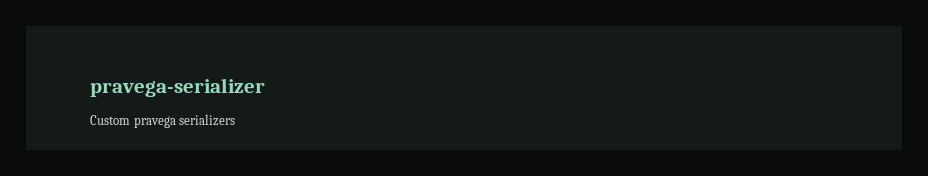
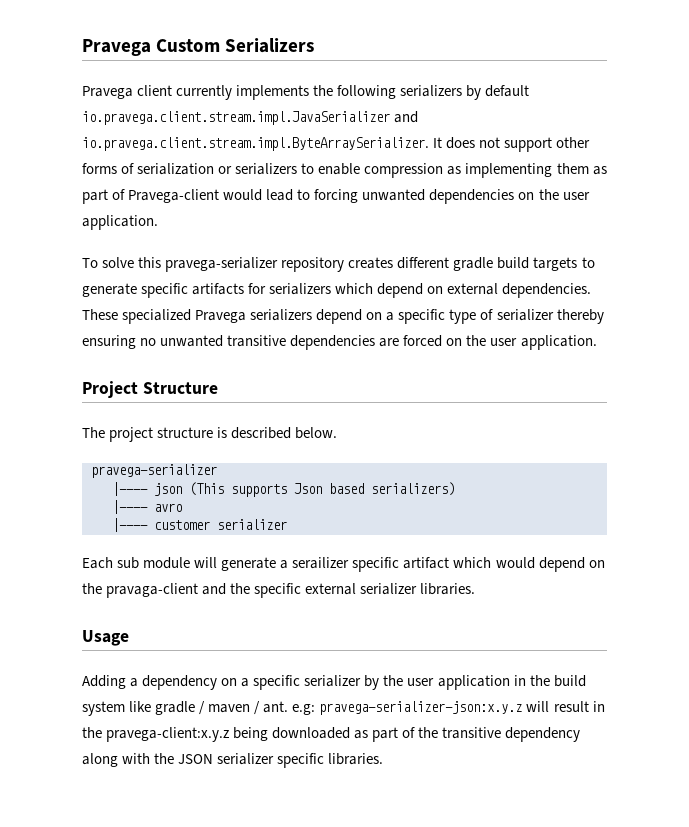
[90,78,265,97] [90,114,236,128] pravega-serializer // Custom pravega serializers -> [82,38,315,56] [82,85,530,100] [82,111,419,125] [82,137,591,152] [82,163,607,178] [82,189,590,204] [82,215,158,230] [82,257,595,272] [82,283,592,298] [82,309,604,324] [82,335,597,350] [82,381,218,398] [82,427,338,442] [91,464,217,478] [112,482,455,497] [112,500,182,514] [112,518,287,532] [82,557,605,572] [82,583,476,598] [82,630,129,646] [82,675,586,690] [82,701,605,716] [82,727,581,742] [82,753,384,768] Pravega Custom Serializers // Pravega client currently implements the following serializers by default io.pravega.client.stream.impl.JavaSerializer and io.pravega.client.stream.impl.ByteArraySerializer. It does not support other forms of serialization or serializers to enable compression as implementing them as part of Pravega-client would lead to forcing unwanted dependencies on the user application. // To solve this pravega-serializer repository creates different gradle build targets to generate specific artifacts for serializers which depend on external dependencies. These specialized Pravega serializers depend on a specific type of serializer thereby ensuring no unwanted transitive dependencies are forced on the user application. // Project Structure // The project structure is described below. // pravega-serializer // |---- json (This supports Json based serializers) // |---- avro // |---- customer serializer // Each sub module will generate a serailizer specific artifact which would depend on the pravaga-client and the specific external serializer libraries. // Usage // Adding a dependency on a specific serializer by the user application in the build system like gradle / maven / ant. e.g: pravega-serializer-json:x.y.z will result in the pravega-client:x.y.z being downloaded as part of the transitive dependency along with the JSON serializer specific libraries.

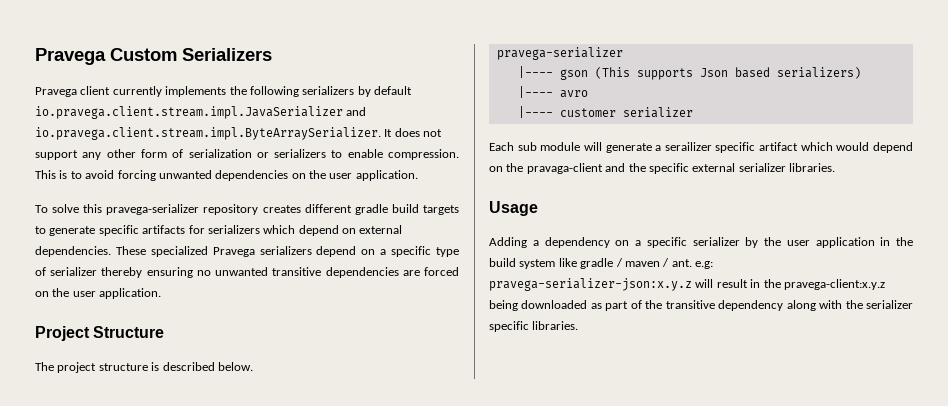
[556,137,591,148] [82,163,117,174] other forms -> [82,149,167,160] any other form
[364,163,607,178] [82,189,311,204] compression as implementing them as part of Pravega-client would lead to -> [388,149,460,160] [35,170,115,179] compression. This is to avoid
[154,483,182,496] json -> [559,69,588,80] gson
[178,754,214,764] JSON -> (863, 304) none

